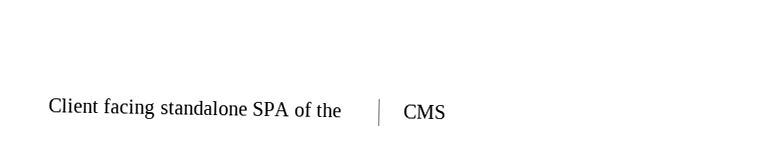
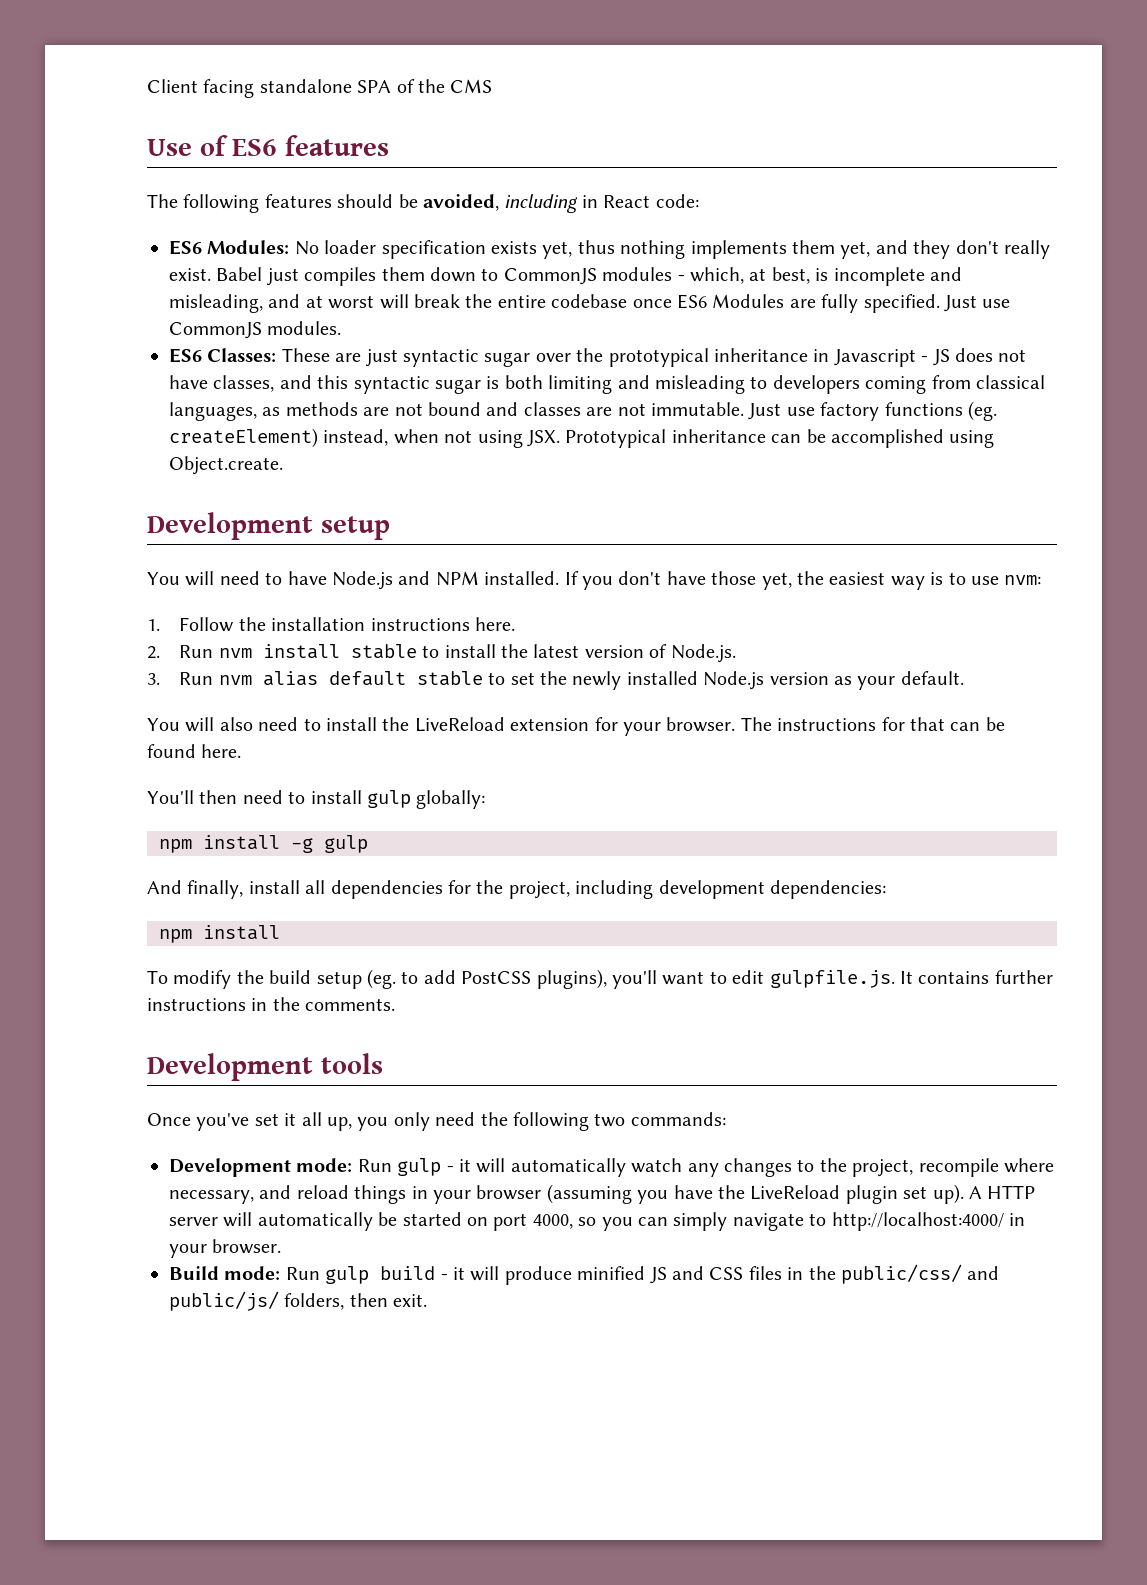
(446, 112) none -> [147,135,389,156] [147,194,699,213] [169,240,1050,259] [169,267,962,286] [169,294,1011,313] [169,321,342,339] [169,348,1027,367] [169,375,1045,394] [169,401,997,421] [169,428,995,448] [169,456,283,475] [147,512,390,540] [147,571,1042,590] [147,617,515,632] [147,644,736,663] [147,671,964,690] [147,717,1005,736] [147,744,242,758] [147,790,486,809] [159,835,368,853] [147,880,886,899] [159,925,280,943] [147,969,1053,989] [147,997,396,1011] [147,1053,383,1081] [147,1112,726,1131] [169,1158,1054,1177] [169,1184,1036,1204] [169,1212,1025,1231] [169,1239,282,1258] [169,1264,1000,1285] [169,1291,428,1311] // Use of ES6 features // The following features should be avoided, including in React code: // ES6 Modules: No loader specification exists yet, thus nothing implements them yet, and they don't really exist. Babel just compiles them down to CommonJS modules - which, at best, is incomplete and misleading, and at worst will break the entire codebase once ES6 Modules are fully specified. Just use CommonJS modules. // ES6 Classes: These are just syntactic sugar over the prototypical inheritance in Javascript - JS does not have classes, and this syntactic sugar is both limiting and misleading to developers coming from classical languages, as methods are not bound and classes are not immutable. Just use factory functions (eg. createElement) instead, when not using JSX. Prototypical inheritance can be accomplished using Object.create. // Development setup // You will need to have Node.js and NPM installed. If you don't have those yet, the easiest way is to use nvm: // 1. Follow the installation instructions here. // 2. Run nvm install stable to install the latest version of Node.js. // 3. Run nvm alias default stable to set the newly installed Node.js version as your default. // You will also need to install the LiveReload extension for your browser. The instructions for that can be found here. // You'll then need to install gulp globally: // npm install -g gulp // And finally, install all dependencies for the project, including development dependencies: // npm install // To modify the build setup (eg. to add PostCSS plugins), you'll want to edit gulpfile.js. It contains further instructions in the comments. // Development tools // Once you've set it all up, you only need the following two commands: // Development mode: Run gulp - it will automatically watch any changes to the project, recompile where necessary, and reload things in your browser (assuming you have the LiveReload plugin set up). A HTTP server will automatically be started on port 4000, so you can simply navigate to http://localhost:4000/ in your browser. // Build mode: Run gulp build - it will produce minified JS and CSS files in the public/css/ and public/js/ folders, then exit.

